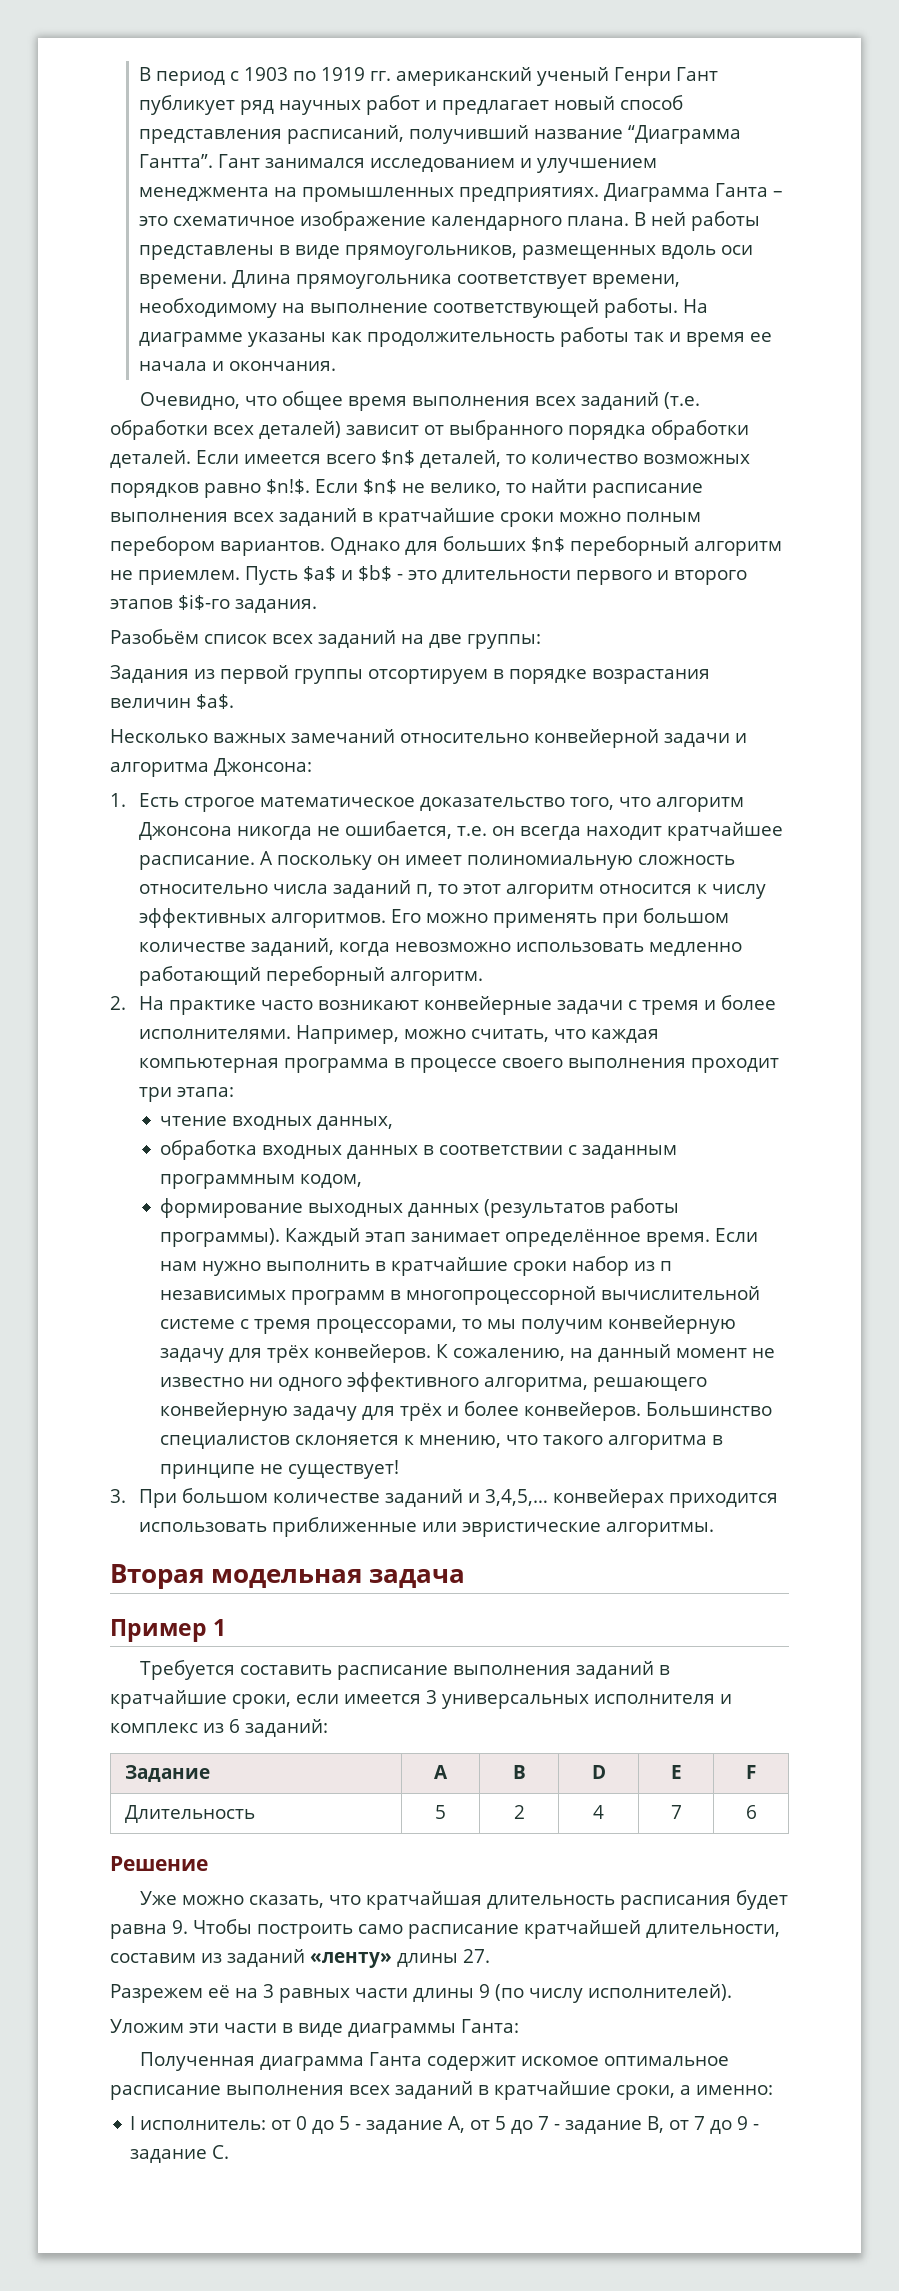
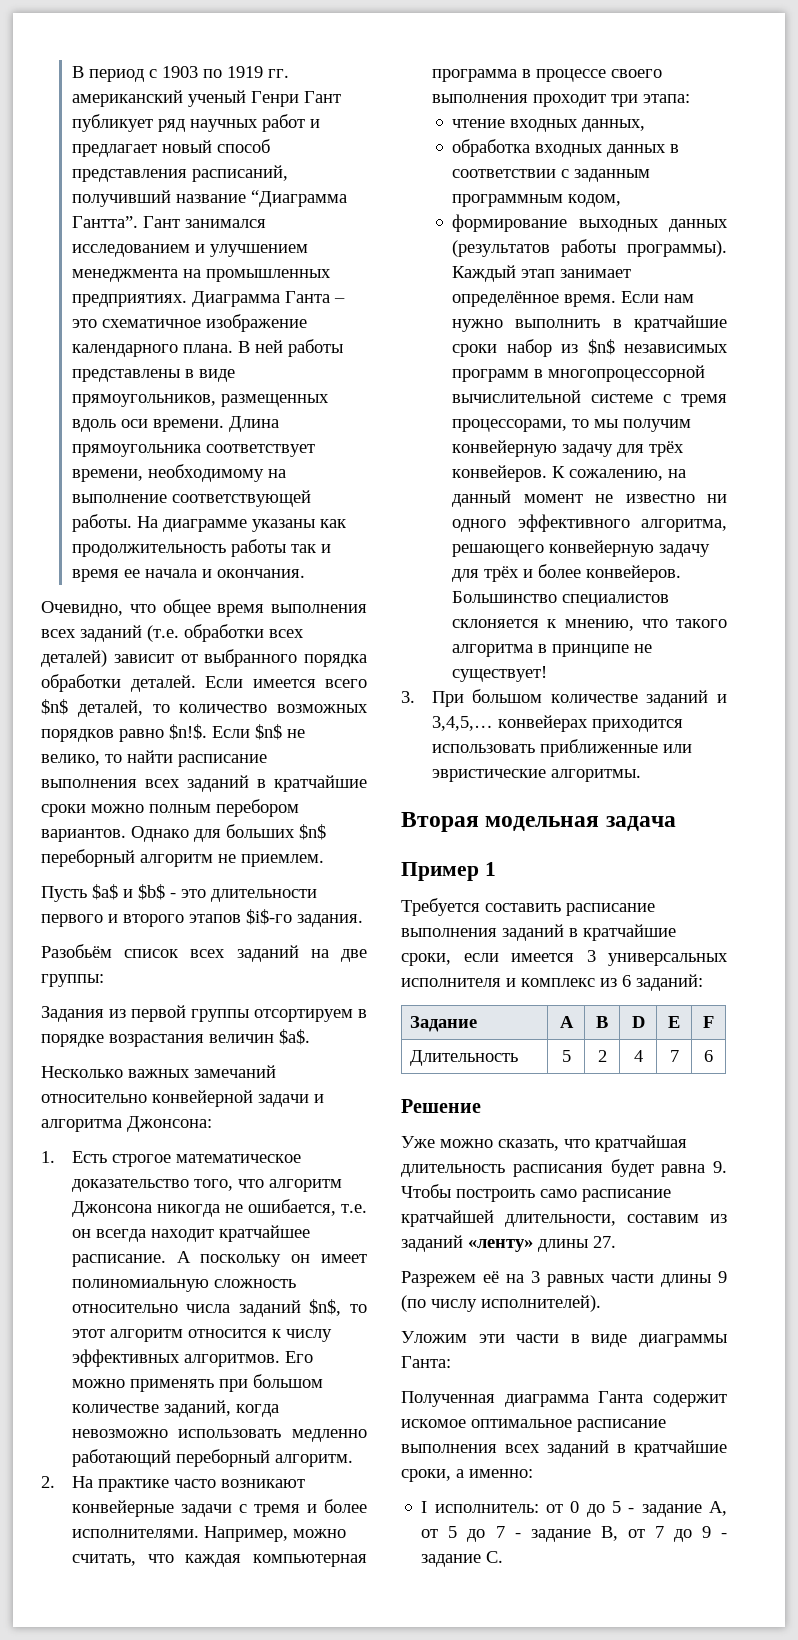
(240, 577) none -> (324, 860) //
[416,884,434,897] п, -> [309,1299,342,1316] $n$,
[659,1261,672,1271] п -> [587,339,615,355] $n$

